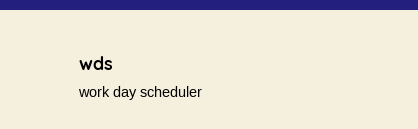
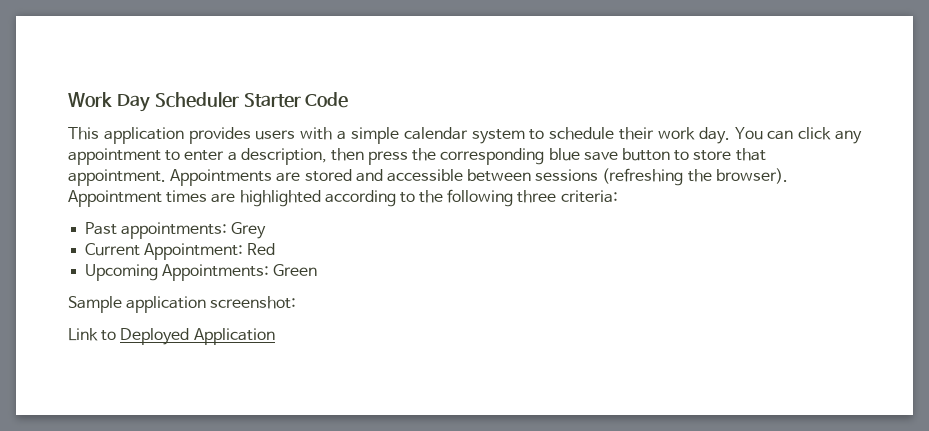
[79,56,113,70] [78,86,202,100] wds // work day scheduler -> [68,92,349,112] [68,127,862,144] [68,148,766,165] [68,168,788,186] [68,189,618,207] [85,222,267,239] [85,243,276,260] [85,264,318,281] [68,296,297,313] [68,328,275,345] Work Day Scheduler Starter Code // This application provides users with a simple calendar system to schedule their work day. You can click any appointment to enter a description, then press the corresponding blue save button to store that appointment. Appointments are stored and accessible between sessions (refreshing the browser). Appointment times are highlighted according to the following three criteria: // Past appointments: Grey // Current Appointment: Red // Upcoming Appointments: Green // Sample application screenshot: // Link to Deployed Application

